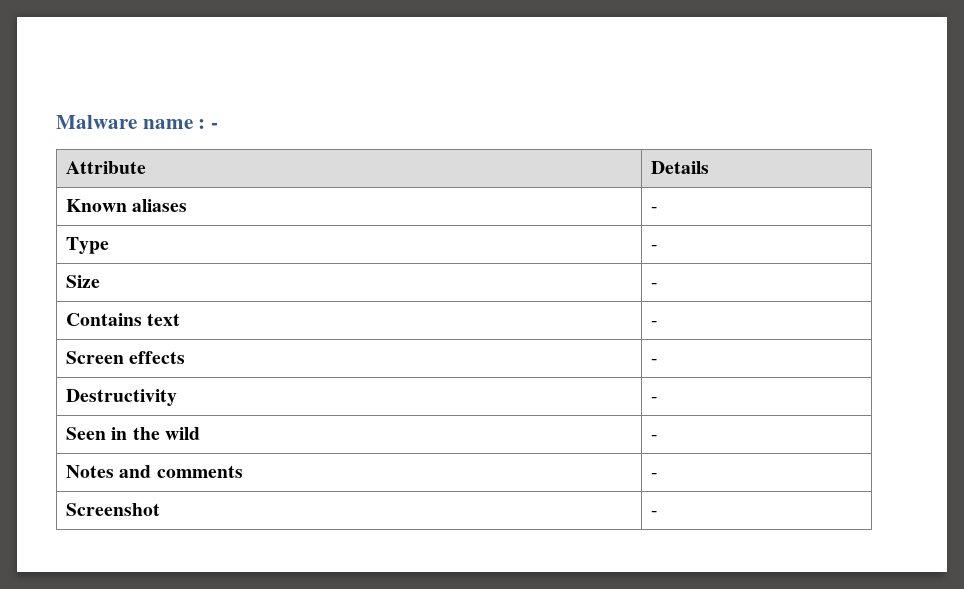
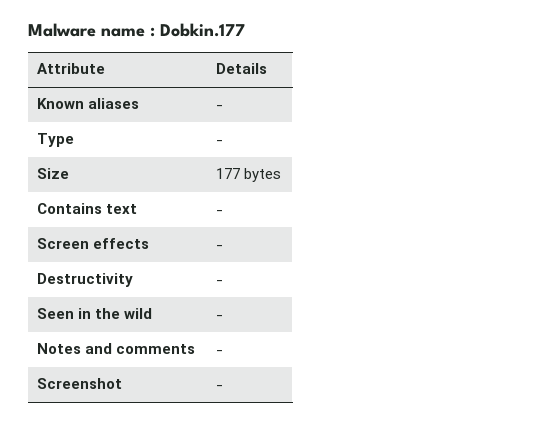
[211,122,219,129] - -> [160,23,245,37] Dobkin.177
[651,283,659,288] - -> [215,168,281,182] 177 bytes

